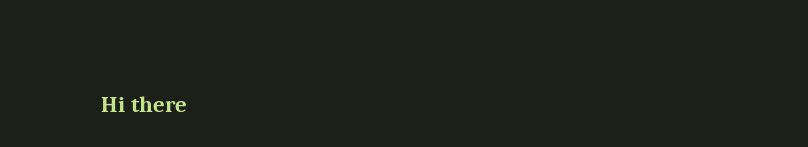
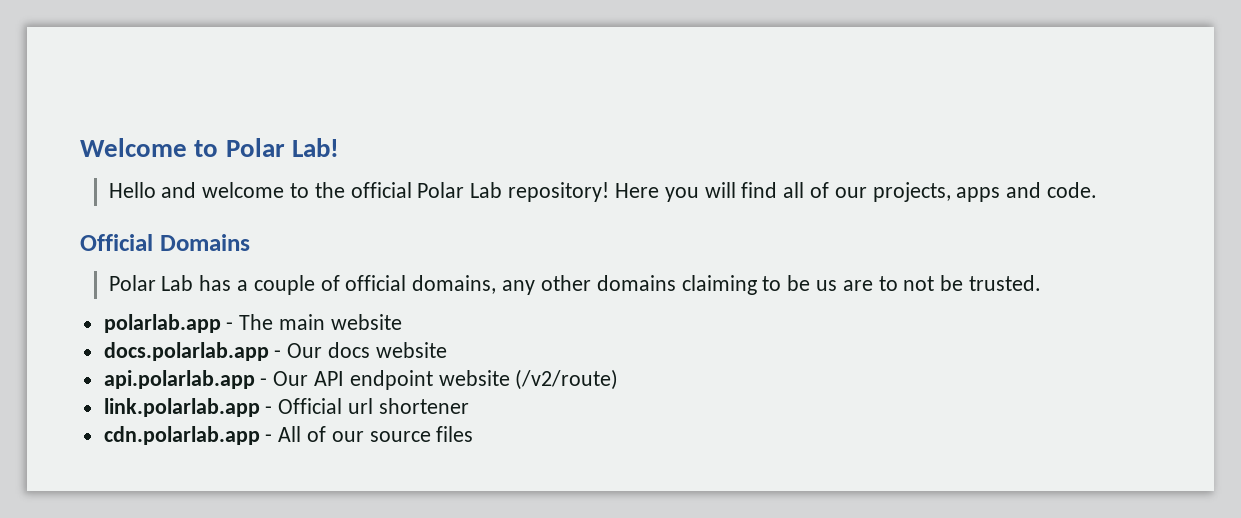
[101,96,188,112] Hi there -> [80,138,339,157] [108,182,1097,202] [80,234,250,251] [108,275,1041,295] [103,314,402,333] [103,342,447,361] [103,369,619,390] [103,398,469,417] [103,426,474,445] Welcome to Polar Lab! // Hello and welcome to the official Polar Lab repository! Here you will find all of our projects, apps and code. // Official Domains // Polar Lab has a couple of official domains, any other domains claiming to be us are to not be trusted. // polarlab.app - The main website // docs.polarlab.app - Our docs website // api.polarlab.app - Our API endpoint website (/v2/route) // link.polarlab.app - Official url shortener // cdn.polarlab.app - All of our source files

